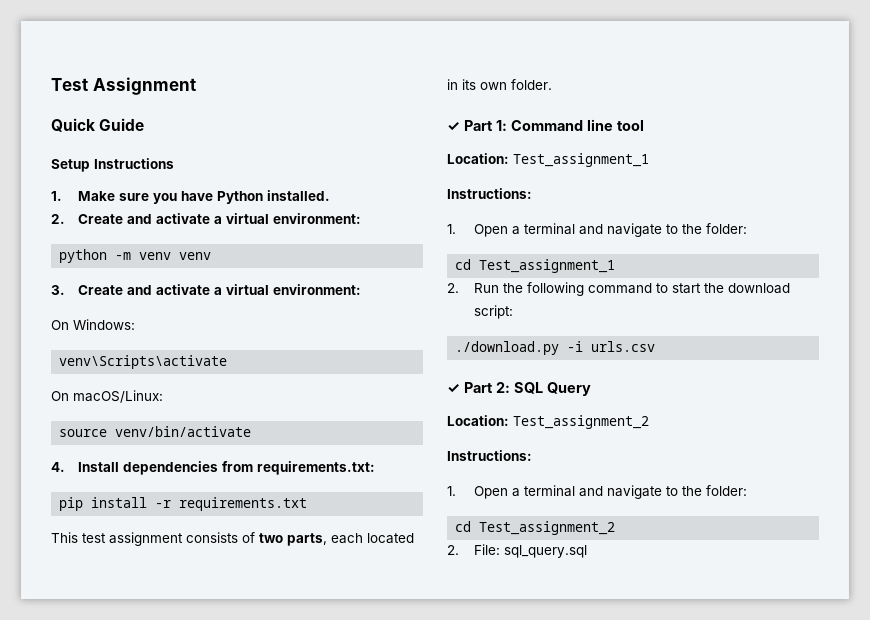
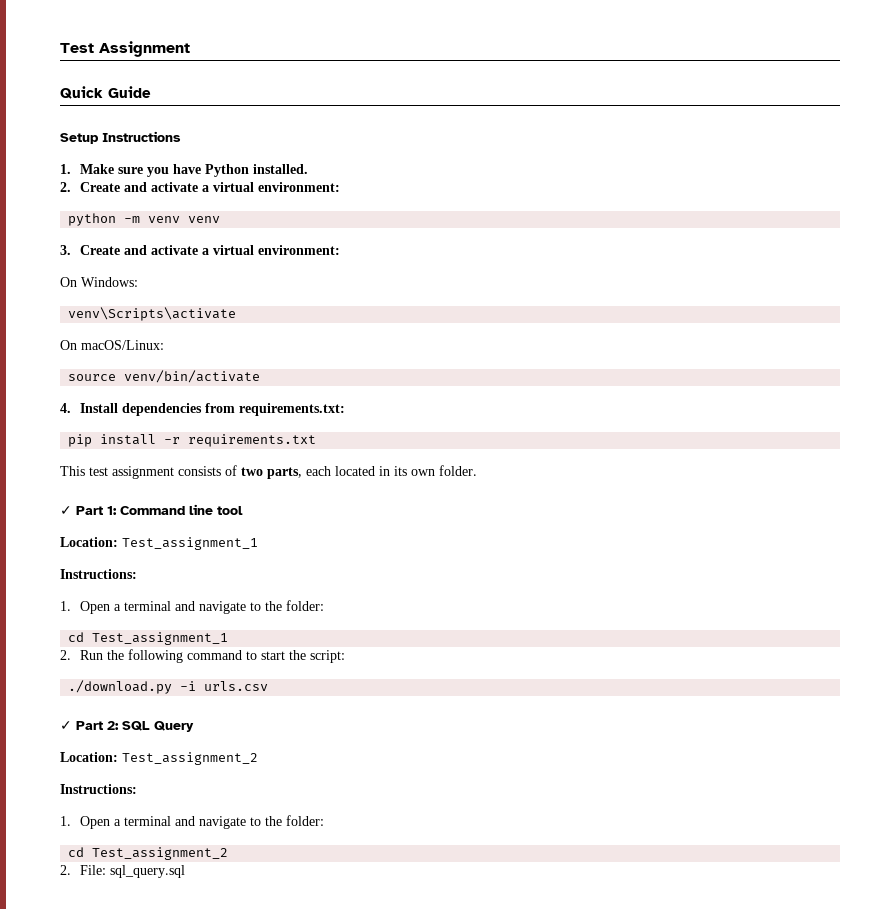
[727,283,790,294] download -> (306, 655) none

